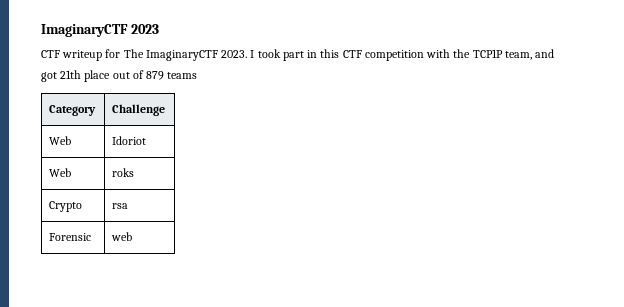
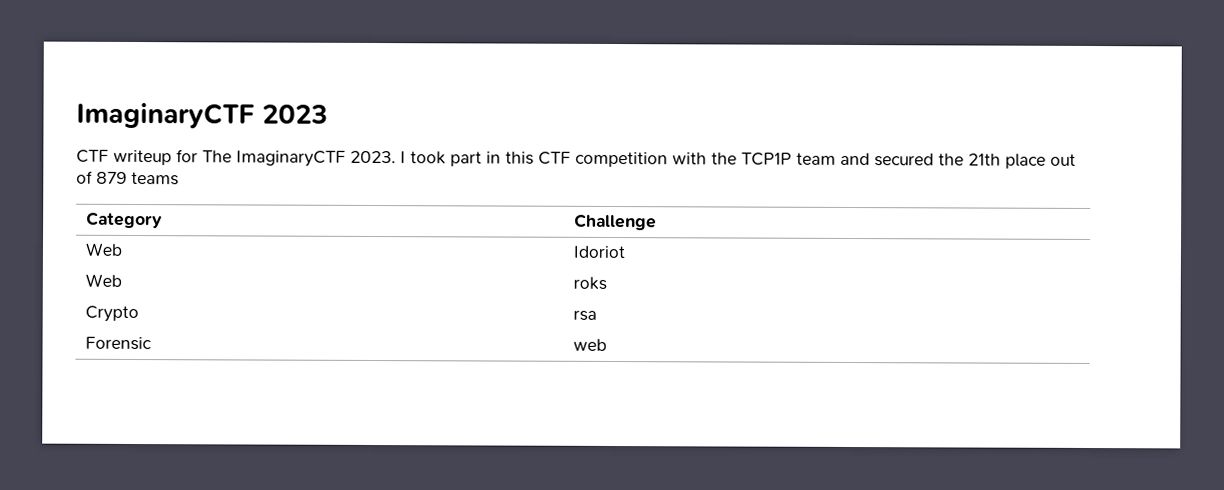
[504,49,555,60] [41,72,57,82] team, and got -> [796,152,964,167] team and secured the

